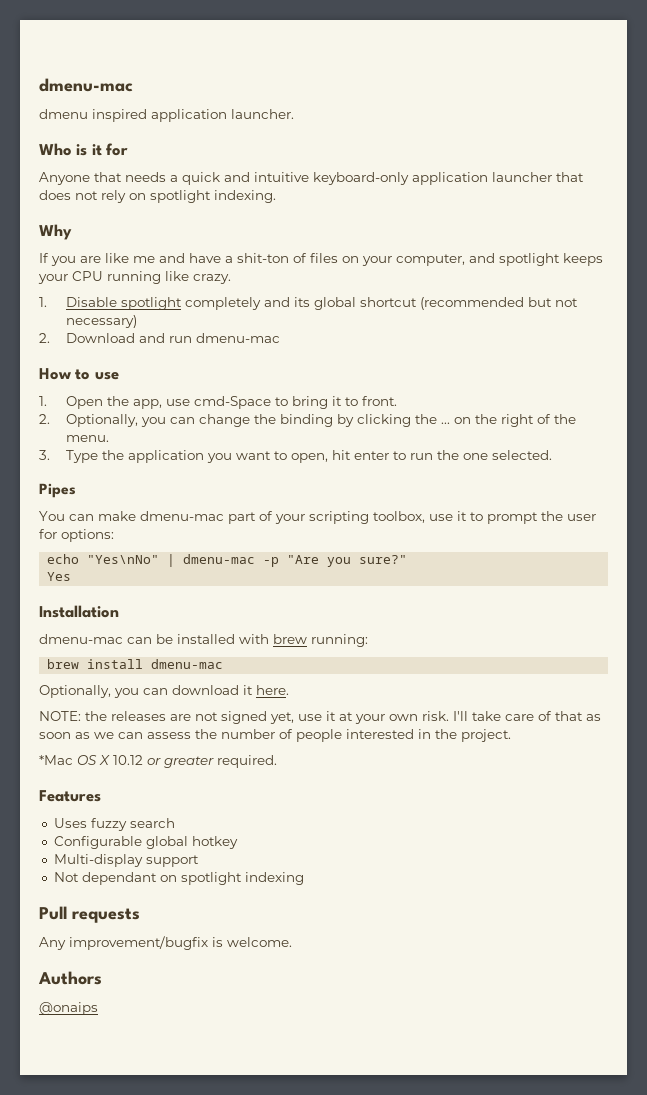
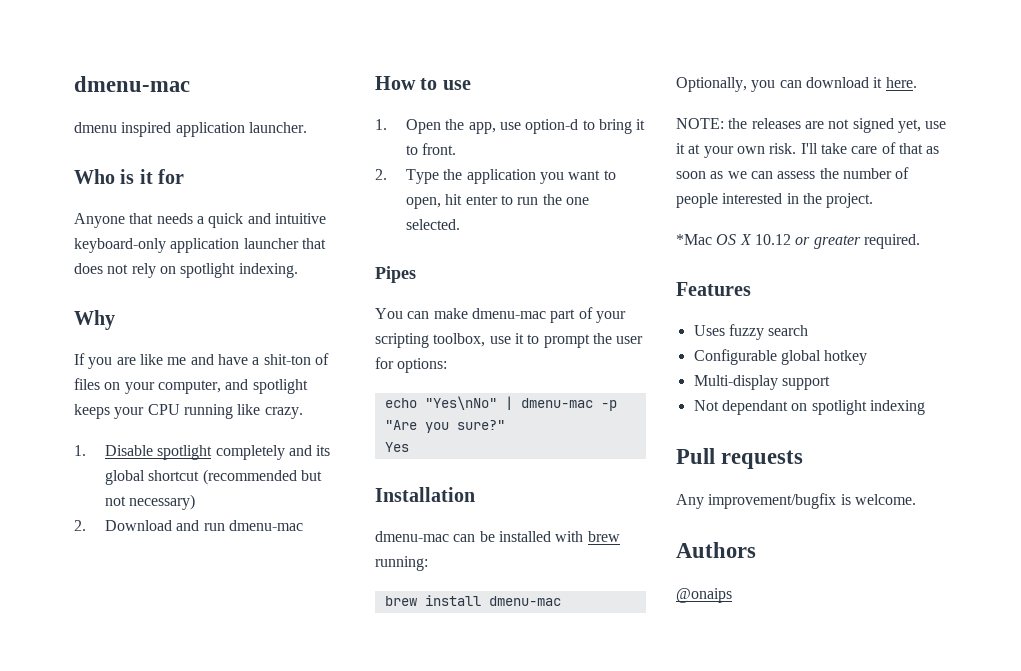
[193,396,271,409] cmd-Space -> [525,119,579,134] option-d
[65,414,576,427] [65,435,109,442] [39,450,50,460] Optionally, you can change the binding by clicking the ... on the right of the menu. // 3. -> (387, 174) none

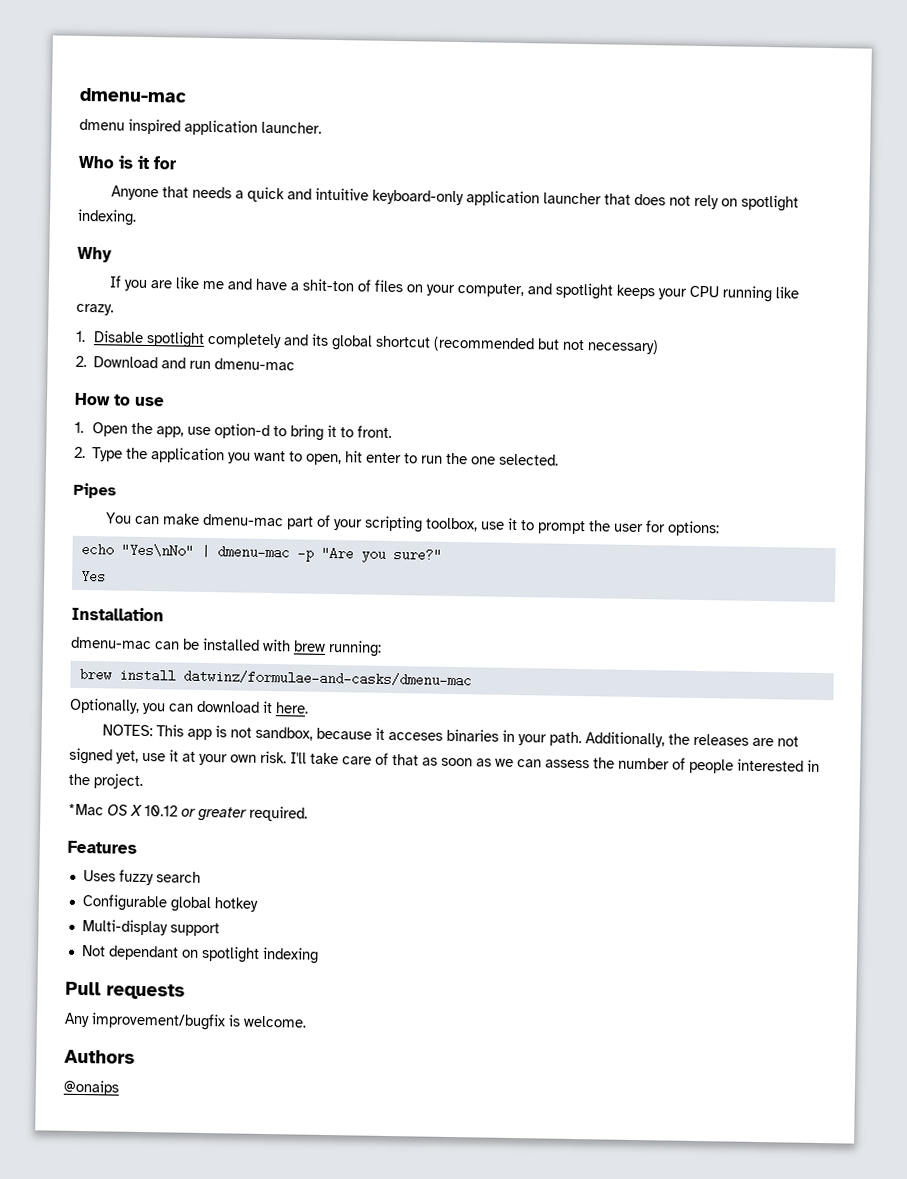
[488,596,561,606] dmenu-mac -> [182,669,472,688] datwinz/formulae-and-casks/dmenu-mac
[676,118,724,129] NOTE: -> [102,724,666,748] NOTES: This app is not sandbox, because it acceses binaries in your path. Additionally,

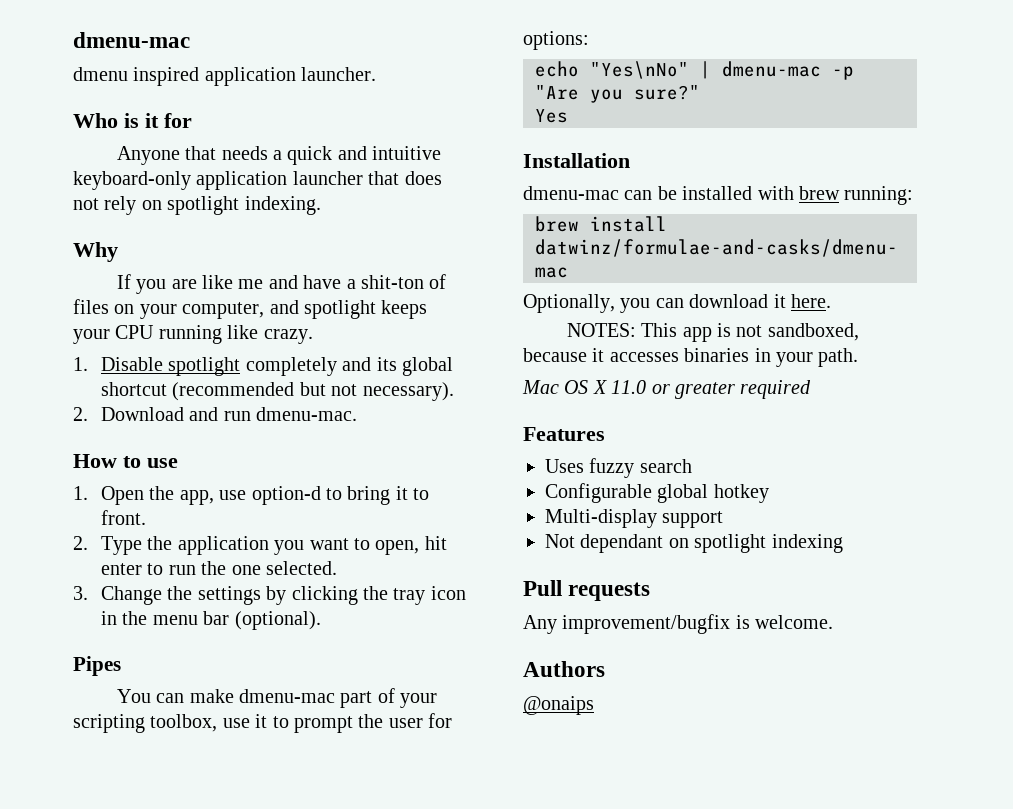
[586,339,659,355] necessary) -> [362,382,454,401] necessary).
[214,358,296,371] dmenu-mac -> [256,407,358,421] dmenu-mac.
(560, 459) none -> [73,586,466,605] [100,611,321,630] // 3. Change the settings by clicking the tray icon in the menu bar (optional).
[255,726,314,741] sandbox, -> [767,323,859,341] sandboxed,
[388,731,444,741] acceses -> [609,352,679,362] accesses
[585,731,800,748] [69,747,820,774] [68,773,143,789] [68,803,104,816] Additionally, the releases are not signed yet, use it at your own risk. I'll take care of that as soon as we can assess the number of people interested in the project. // *Mac -> [522,380,559,394] // Mac
[144,805,178,817] 10.12 -> [611,380,647,394] 11.0
[249,805,308,822] required. -> [740,380,812,399] required

